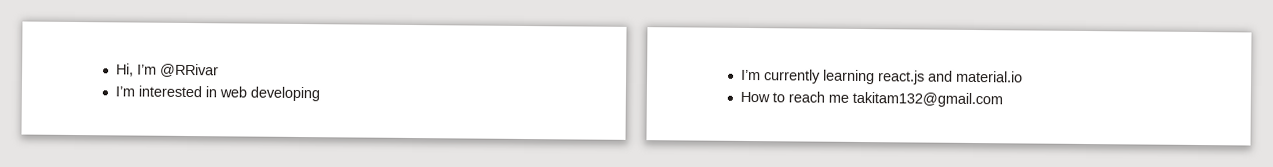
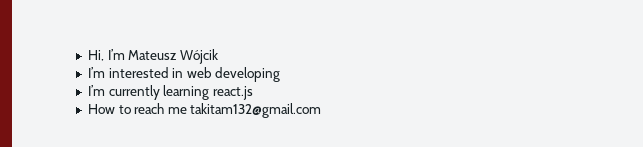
[159,63,219,78] @RRivar -> [128,49,218,64] Mateusz Wójcik
[927,70,1023,83] and material.io -> (253, 93) none

